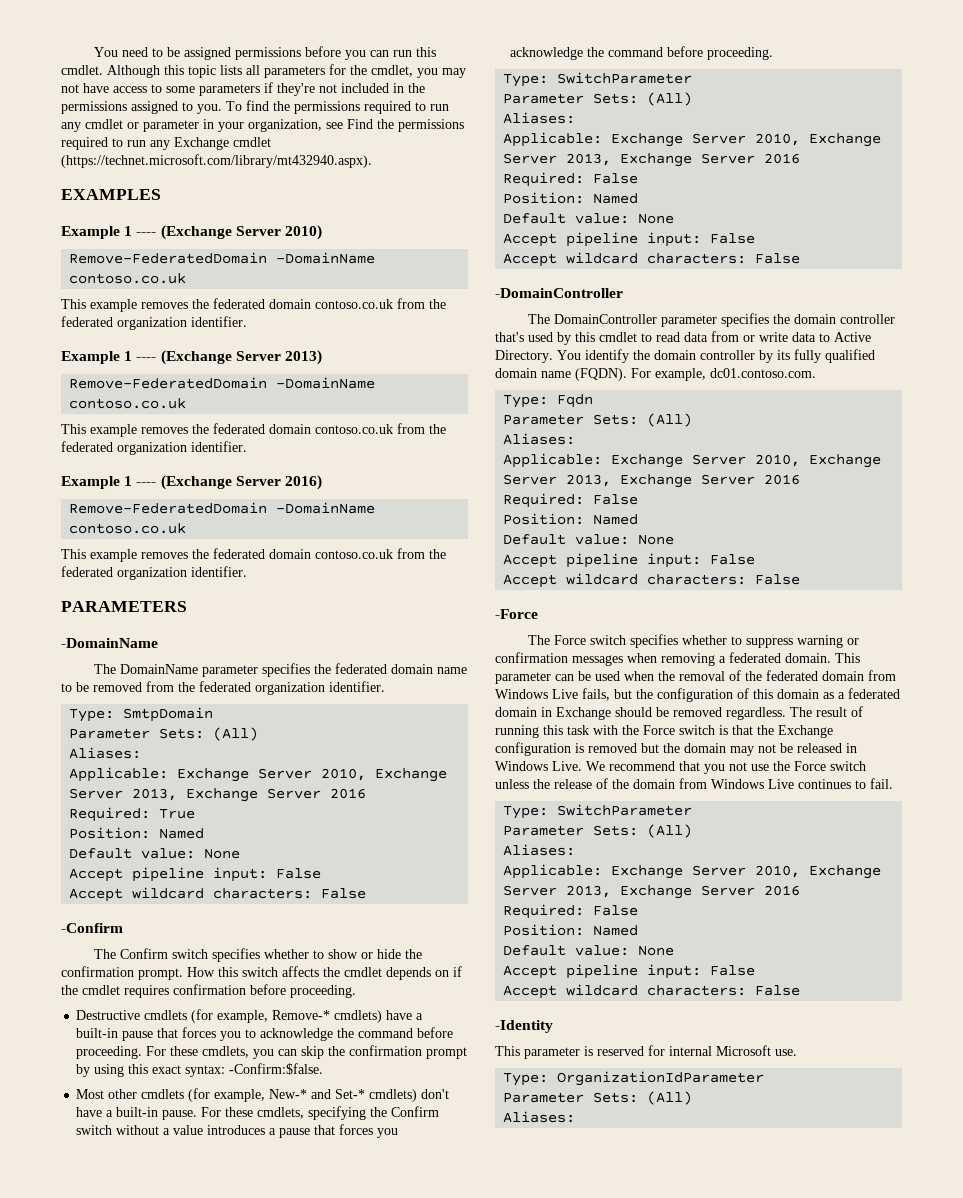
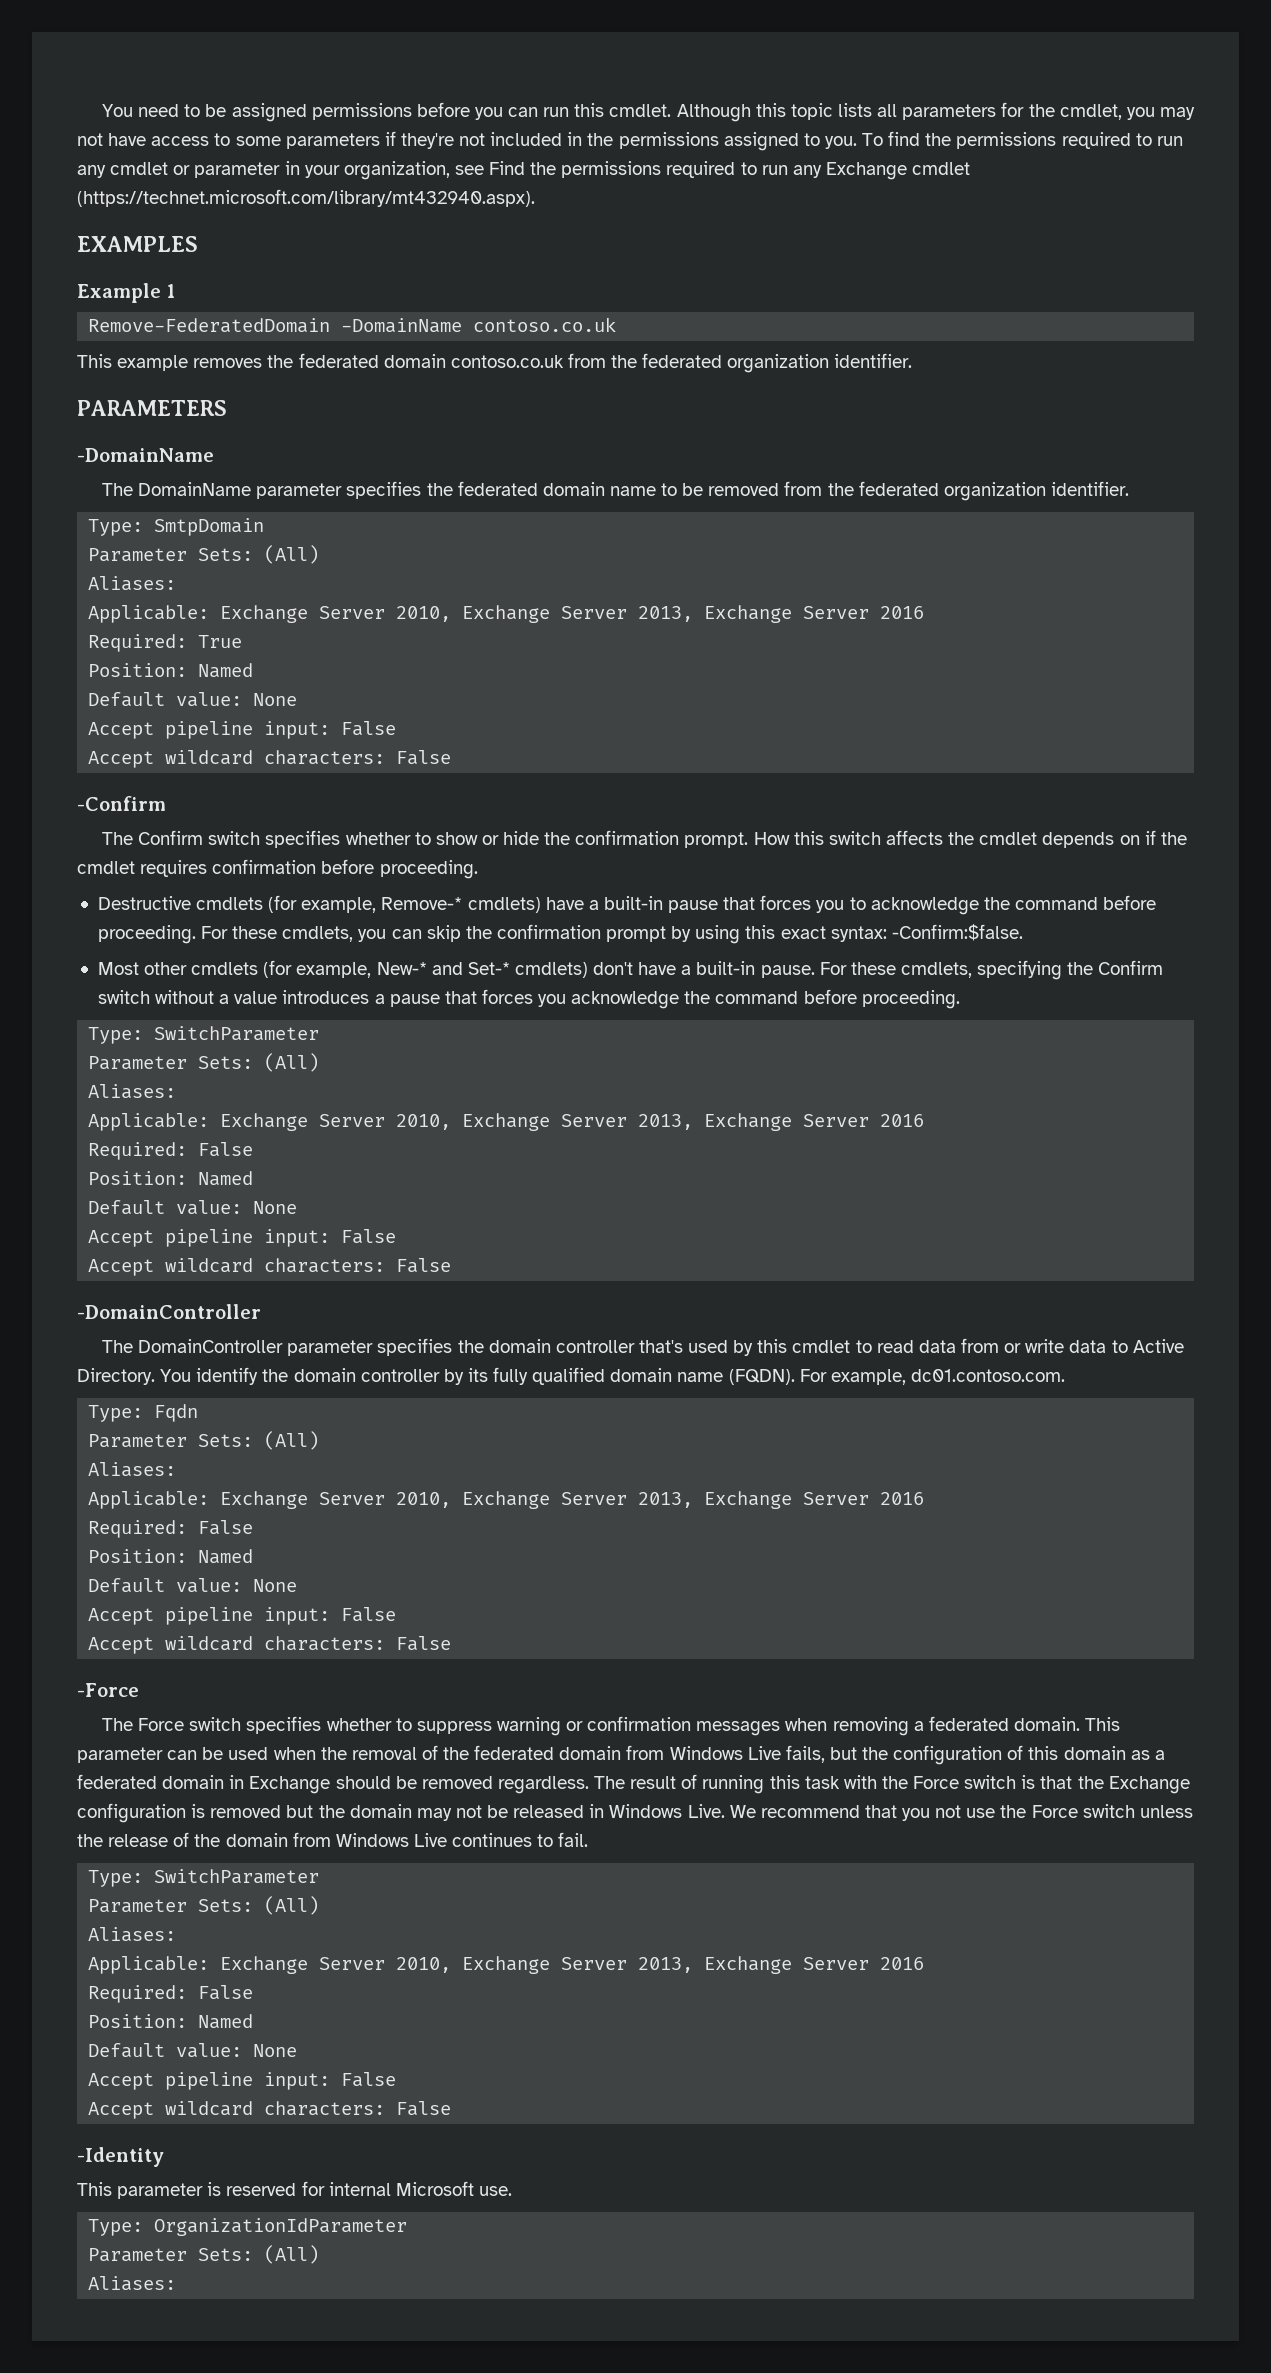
[136,225,322,240] [69,252,376,264] [69,273,187,284] [61,298,446,312] [61,316,247,330] [61,350,322,365] [69,377,376,389] [69,398,187,409] [61,423,446,437] [61,441,247,455] [61,475,322,490] ---- (Exchange Server 2010) // Remove-FederatedDomain -DomainName contoso.co.uk // This example removes the federated domain contoso.co.uk from the federated organization identifier. // Example 1 ---- (Exchange Server 2013) // Remove-FederatedDomain -DomainName contoso.co.uk // This example removes the federated domain contoso.co.uk from the federated organization identifier. // Example 1 ---- (Exchange Server 2016) -> (176, 291) none

